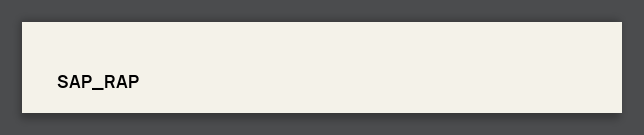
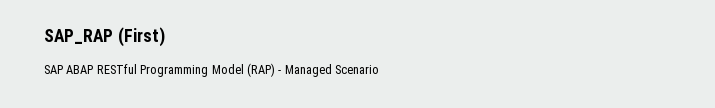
(139, 82) none -> [117,27,165,47] [44,63,379,77] (First) // SAP ABAP RESTful Programming Model (RAP) - Managed Scenario

